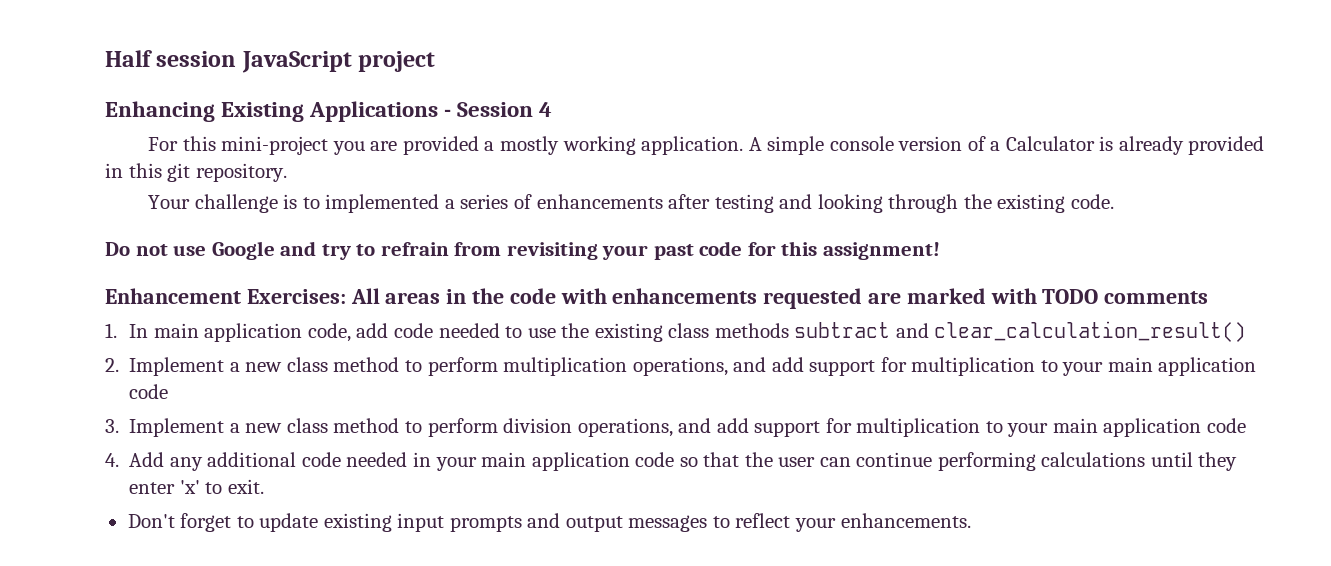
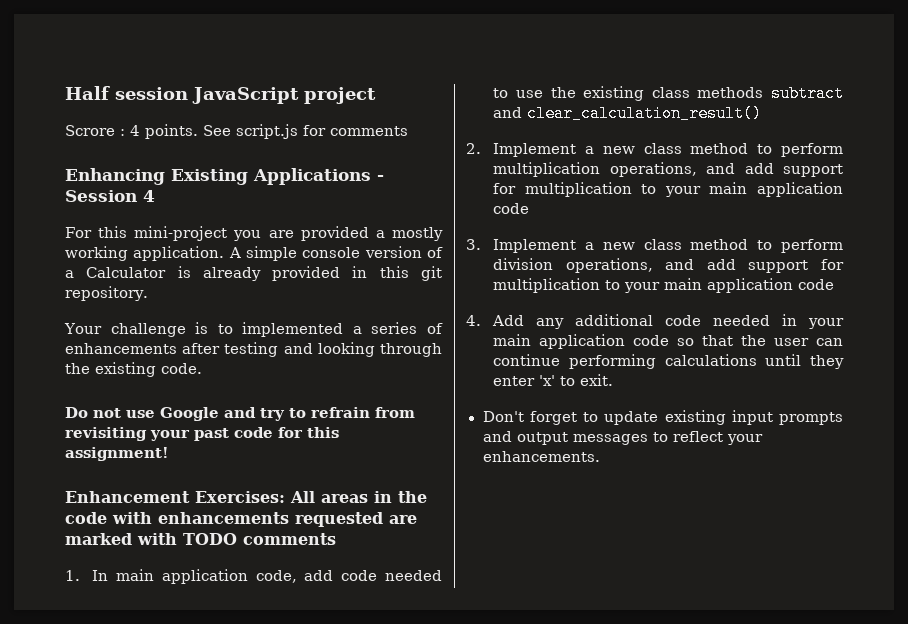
(436, 61) none -> [65,124,408,139] // Scrore : 4 points. See script.js for comments

